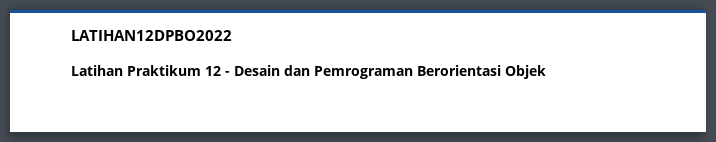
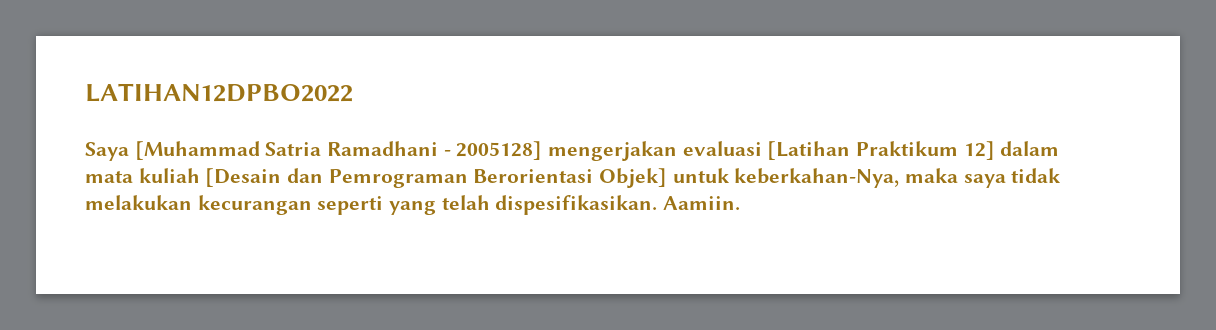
[71,65,546,79] Latihan Praktikum 12 - Desain dan Pemrograman Berorientasi Objek -> [85,141,1060,161] [85,168,1062,188] [85,195,741,215] Saya [Muhammad Satria Ramadhani - 2005128] mengerjakan evaluasi [Latihan Praktikum 12] dalam mata kuliah [Desain dan Pemrograman Berorientasi Objek] untuk keberkahan-Nya, maka saya tidak melakukan kecurangan seperti yang telah dispesifikasikan. Aamiin.

